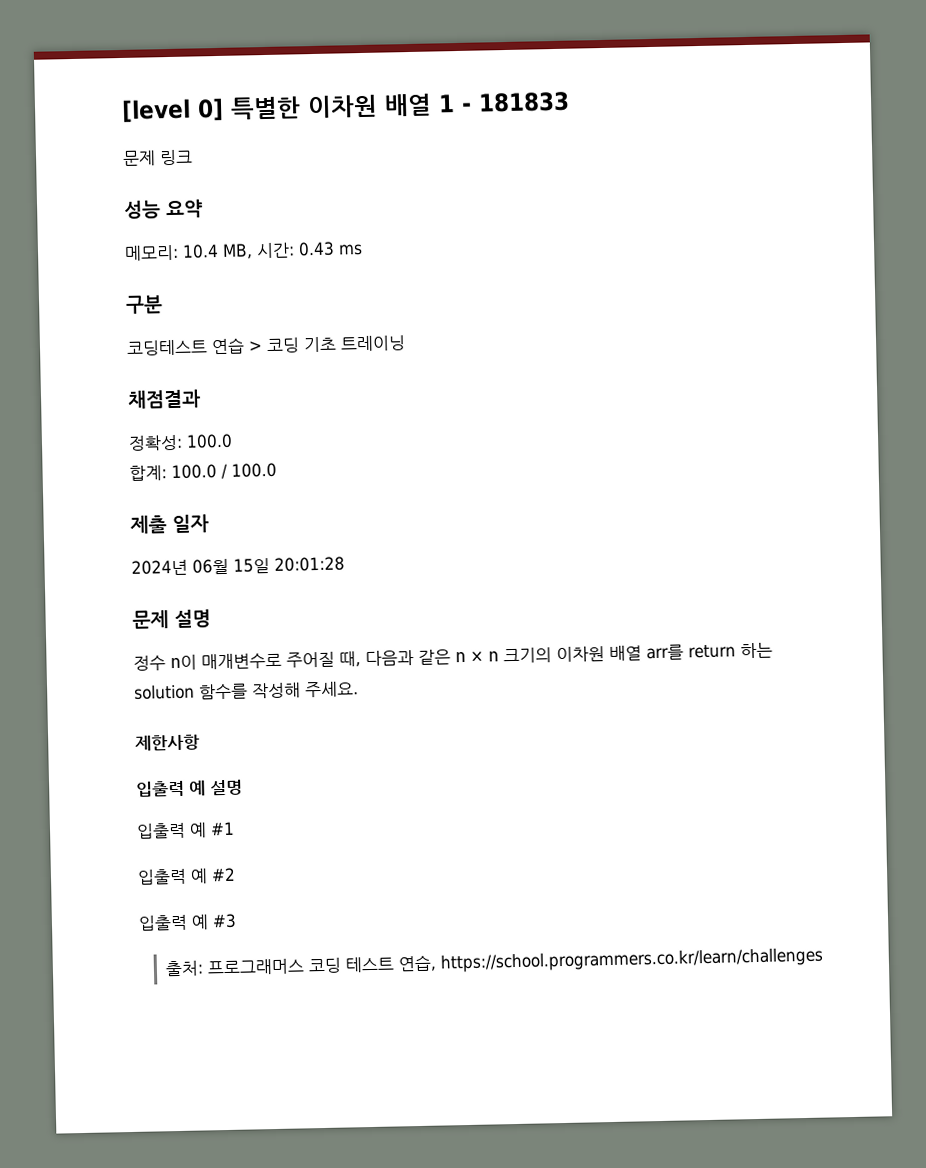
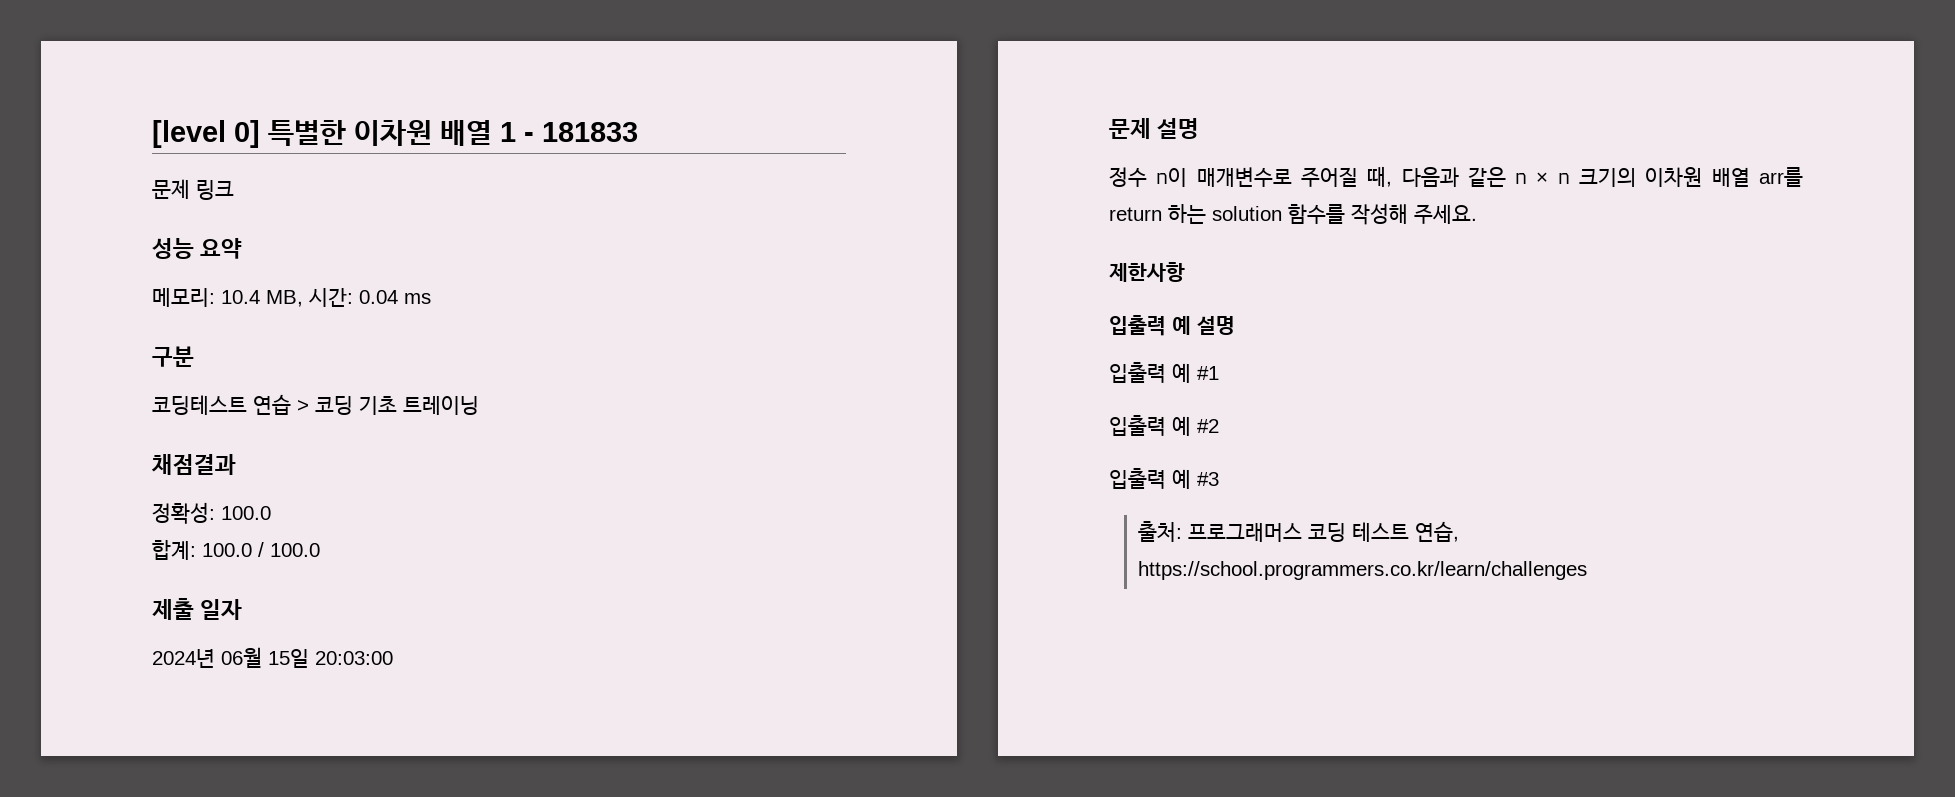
[298,241,335,257] 0.43 -> [359,290,398,304] 0.04
[274,556,345,572] 20:01:28 -> [315,651,393,665] 20:03:00

